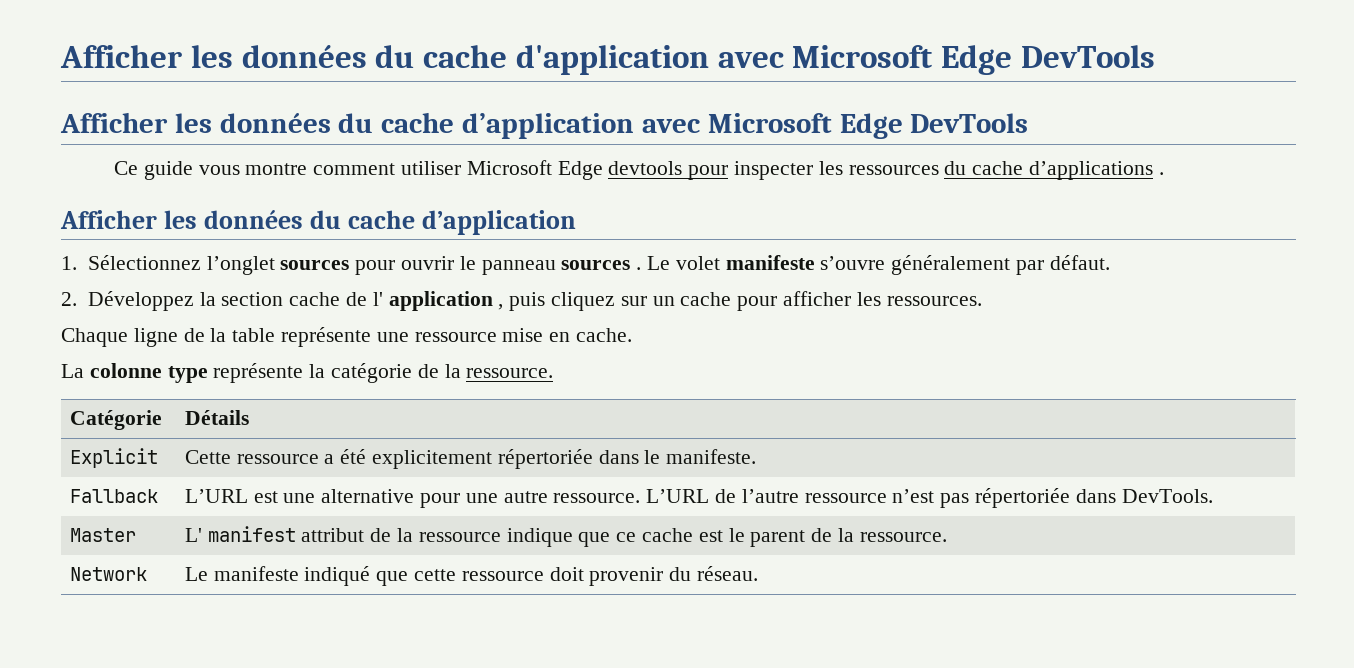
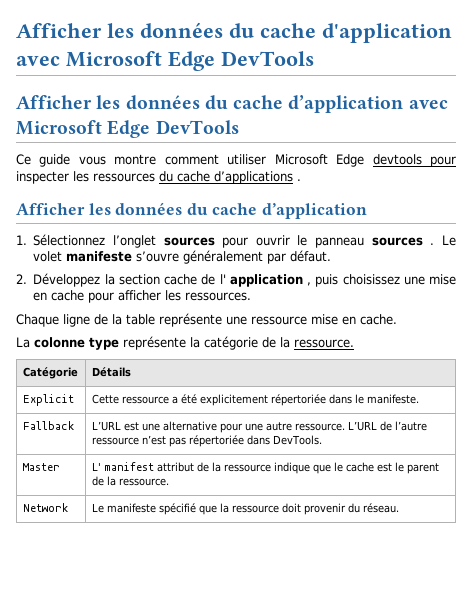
[550,292,675,311] cliquez sur un -> [342,274,456,285] [33,292,48,301] choisissez une mise en
[616,532,637,542] ce -> [333,462,343,472] le
[304,566,456,586] indiqué que cette -> [158,503,229,515] spécifié que la

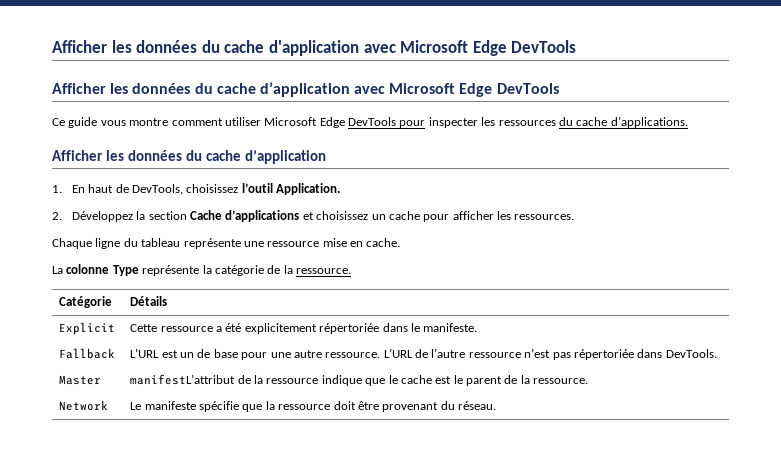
[372,154,422,165] devtools -> [348,117,396,126] DevTools
[214,171,301,184] d’applications . -> [610,116,688,128] d’applications.
[33,234,457,248] [33,250,332,264] [16,273,456,287] [33,292,48,301] Sélectionnez l’onglet sources pour ouvrir le panneau sources . Le volet manifeste s’ouvre généralement par défaut. // 2. Développez la section cache de l' application , puis choisissez une mise en -> [71,183,341,195] [52,210,386,222] En haut de DevTools, choisissez l’outil Application. // 2. Développez la section Cache d’applications et choisissez un
[94,314,155,325] de la table -> [123,238,181,247] du tableau
[89,337,119,350] type -> [112,265,139,276] Type
[141,421,217,431] une alternative -> [180,349,238,358] un de base
[91,462,194,472] L' manifest attribut -> [130,374,236,385] manifestL’attribut
[158,503,196,515] spécifié -> [199,401,240,412] spécifie
[303,503,346,515] provenir -> [357,401,439,412] être provenant

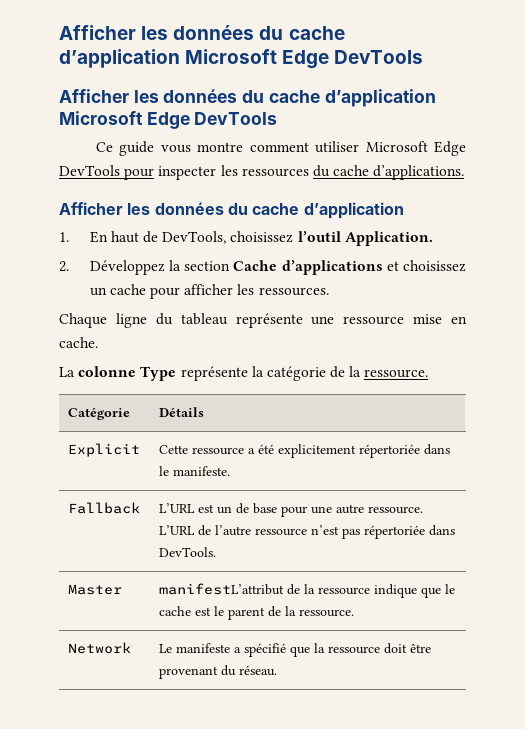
[52,40,396,56] Afficher les données du cache d'application avec -> [59,25,345,40] [59,49,180,68] Afficher les données du cache d’application
[354,86,386,94] avec -> (436, 98) none
[199,401,240,412] spécifie -> [234,643,287,657] a spécifié

